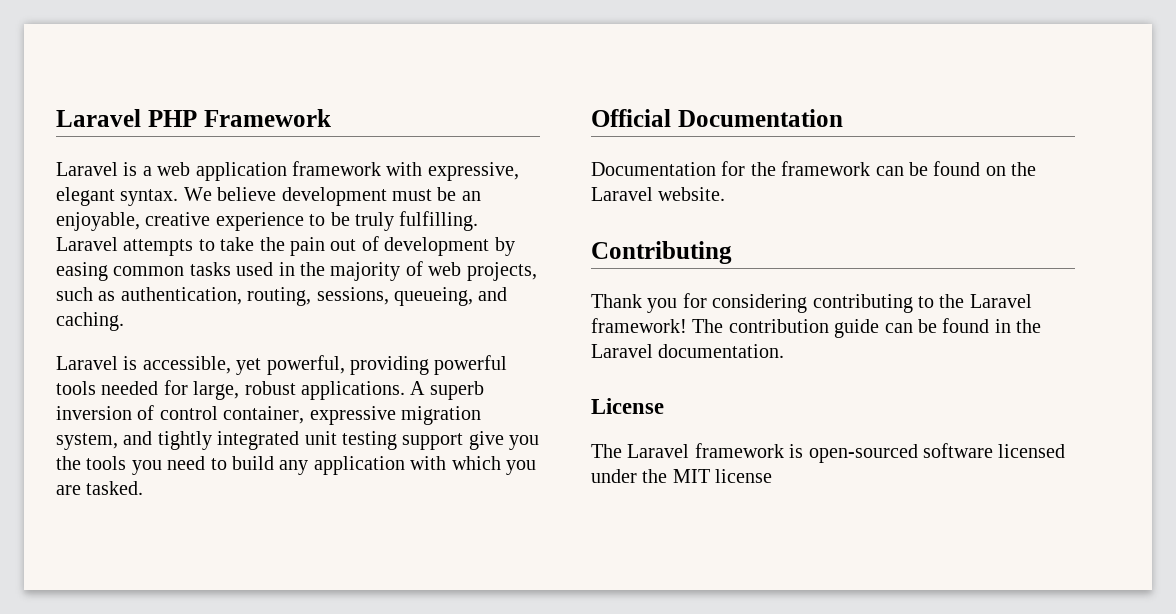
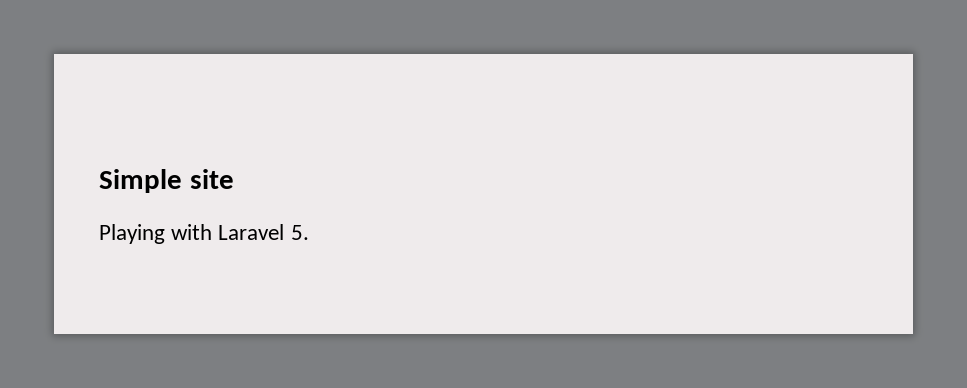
[56,109,331,127] [56,161,519,181] [56,187,481,206] [56,211,479,231] [56,236,515,256] [56,261,537,281] [56,287,508,306] [56,312,124,331] [56,355,508,375] [56,380,484,400] [56,405,481,425] [56,431,540,450] [56,456,536,475] [56,481,144,495] [591,109,843,127] [591,161,1037,176] [591,187,726,201] [591,241,732,264] [591,293,1032,313] [591,318,1042,338] [591,344,785,358] [591,398,664,414] [591,443,1066,463] [591,469,773,483] Laravel PHP Framework // Laravel is a web application framework with expressive, elegant syntax. We believe development must be an enjoyable, creative experience to be truly fulfilling. Laravel attempts to take the pain out of development by easing common tasks used in the majority of web projects, such as authentication, routing, sessions, queueing, and caching. // Laravel is accessible, yet powerful, providing powerful tools needed for large, robust applications. A superb inversion of control container, expressive migration system, and tightly integrated unit testing support give you the tools you need to build any application with which you are tasked. // Official Documentation // Documentation for the framework can be found on the Laravel website. // Contributing // Thank you for considering contributing to the Laravel framework! The contribution guide can be found in the Laravel documentation. // License // The Laravel framework is open-sourced software licensed under the MIT license -> [99,169,234,193] [99,224,309,244] Simple site // Playing with Laravel 5.

